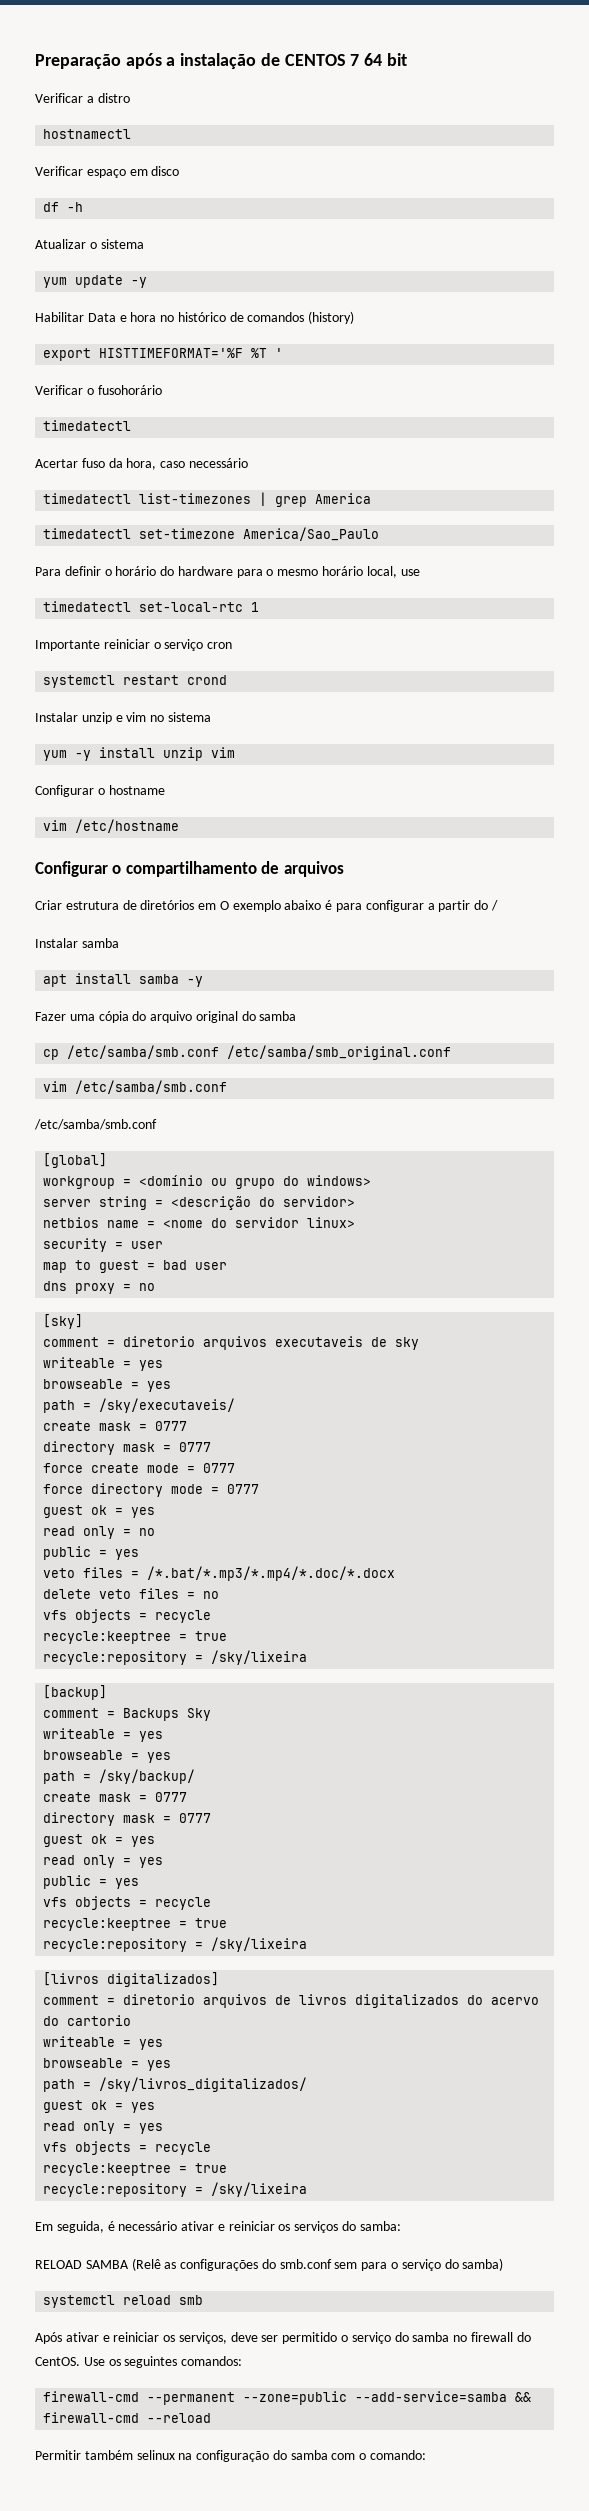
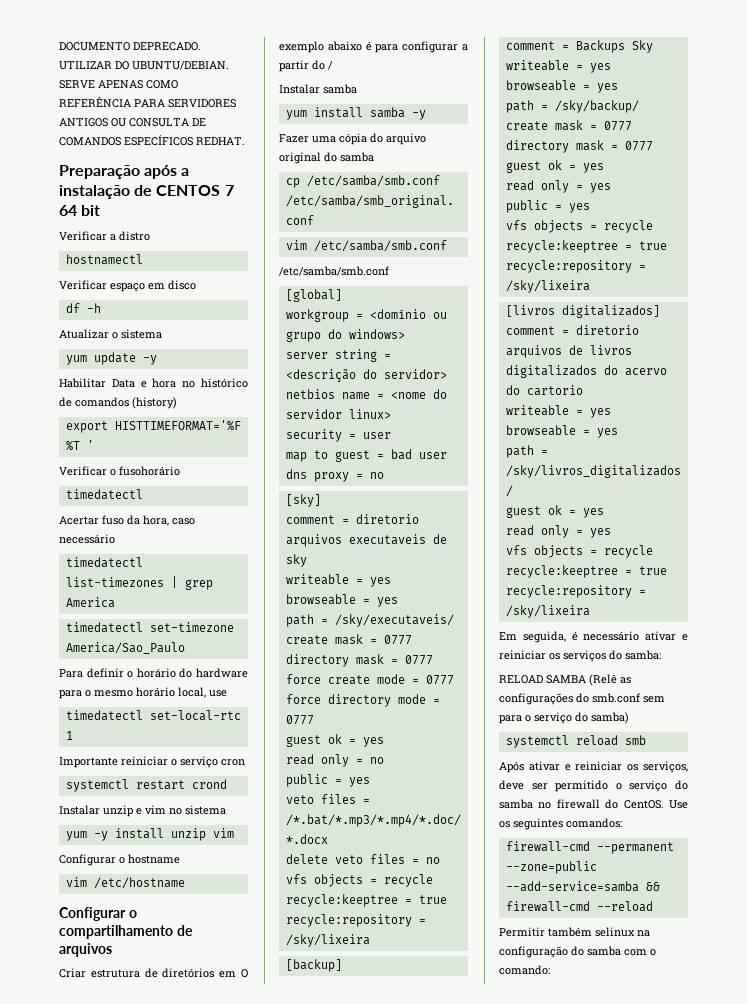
(35, 61) none -> [59,42,201,51] [59,61,229,70] [59,80,178,89] [59,97,236,108] [59,118,206,127] [59,135,245,146] DOCUMENTO DEPRECADO. UTILIZAR DO UBUNTU/DEBIAN. SERVE APENAS COMO REFERÊNCIA PARA SERVIDORES ANTIGOS OU CONSULTA DE COMANDOS ESPECÍFICOS REDHAT. //
[43,974,68,987] apt -> [285,110,307,120] yum

